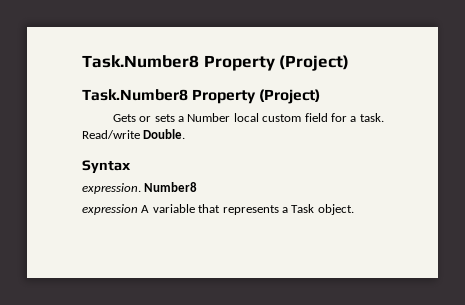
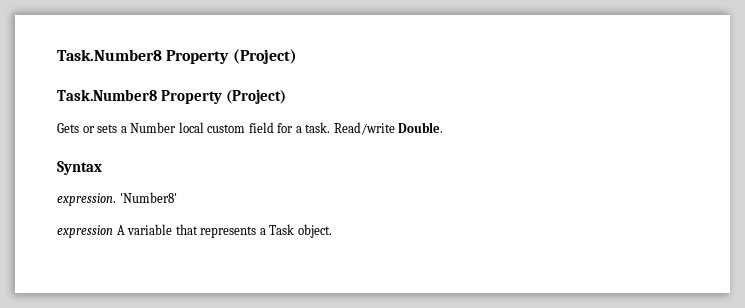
[144,182,198,192] Number8 -> [119,192,177,203] 'Number8'

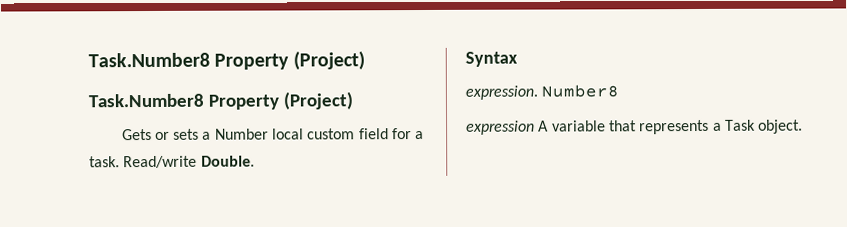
[119,192,177,203] 'Number8' -> [541,84,620,98] Number8

